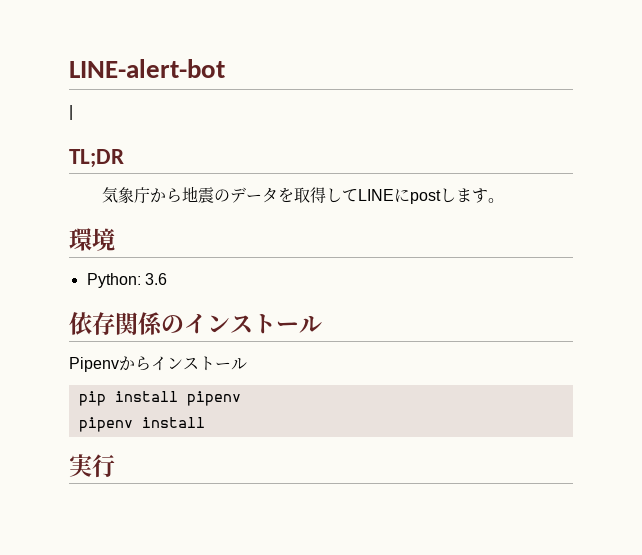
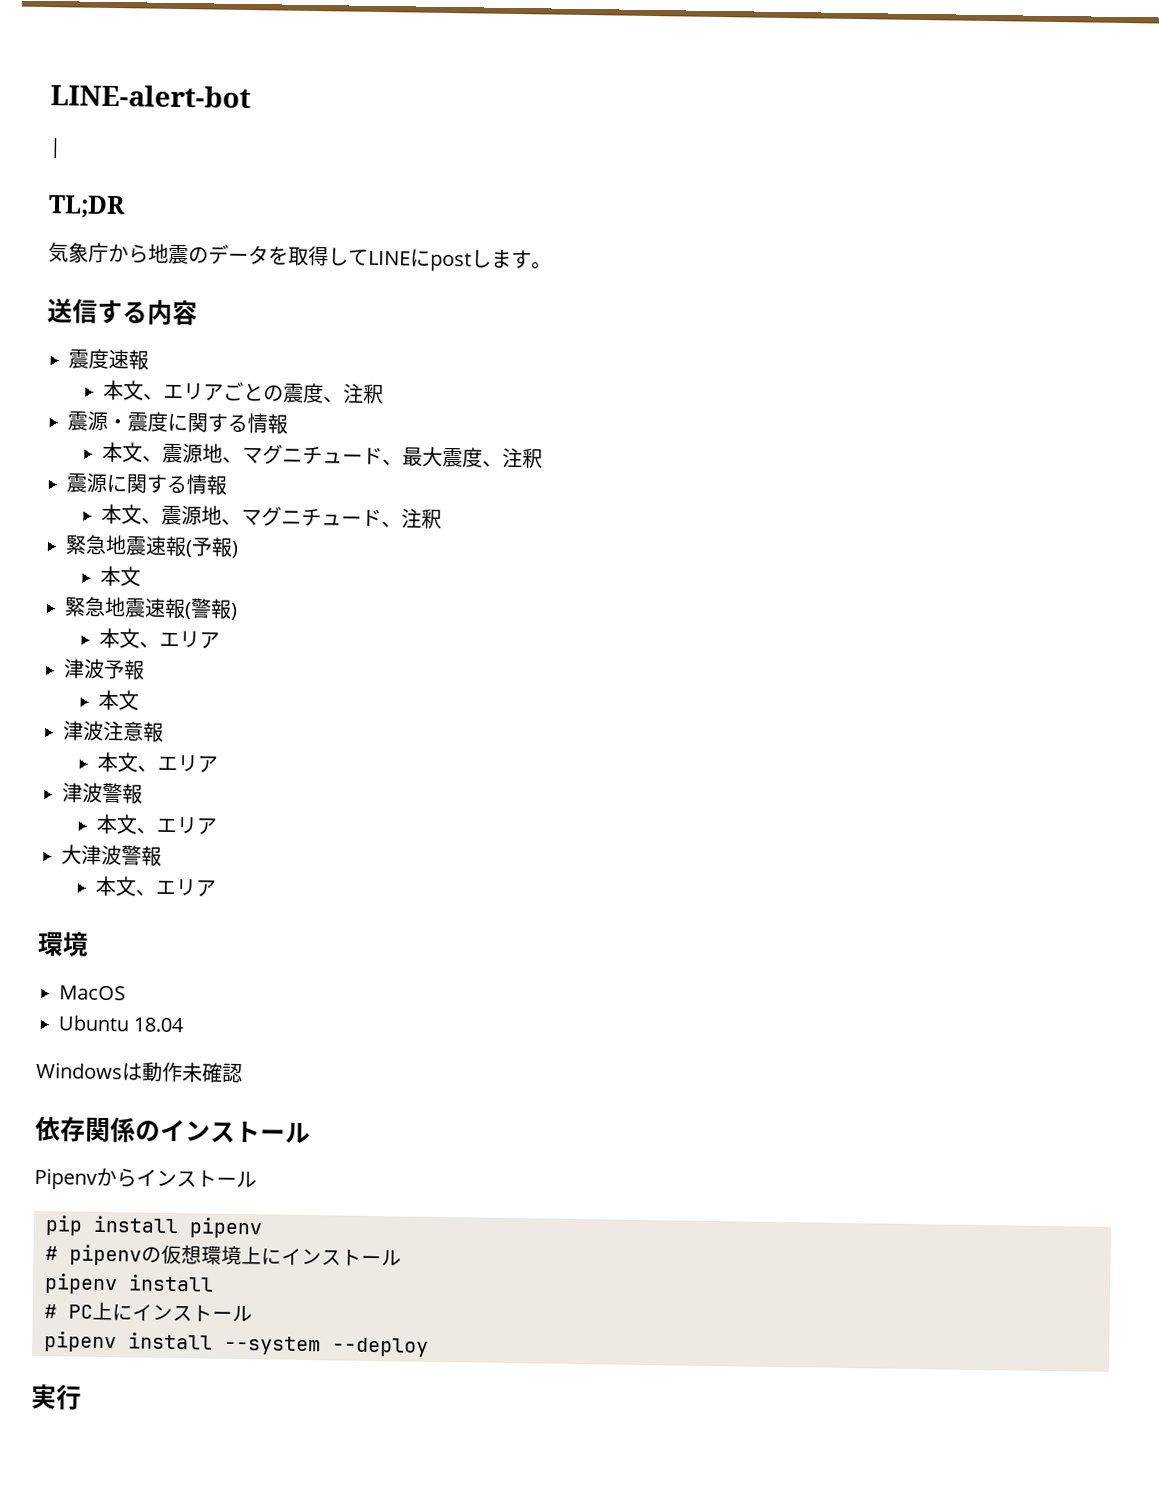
[69,228,115,251] [86,273,167,288] 環境 // Python: 3.6 -> [47,298,198,326] [68,348,149,371] [102,379,384,405] [67,410,288,435] [101,441,543,469] [66,472,228,496] [100,503,442,529] [65,534,239,558] [99,565,141,587] [64,596,238,620] [98,627,220,649] [64,658,145,681] [97,689,139,711] [63,720,164,743] [96,751,218,773] [62,782,143,805] [95,813,217,835] [61,844,162,867] [94,875,217,897] [37,931,89,957] [59,985,126,1001] [58,1015,185,1033] [36,1061,243,1084] 送信する内容 // 震度速報 // 本文、エリアごとの震度、注釈 // 震源・震度に関する情報 // 本文、震源地、マグニチュード、最大震度、注釈 // 震源に関する情報 // 本文、震源地、マグニチュード、注釈 // 緊急地震速報(予報) // 本文 // 緊急地震速報(警報) // 本文、エリア // 津波予報 // 本文 // 津波注意報 // 本文、エリア // 津波警報 // 本文、エリア // 大津波警報 // 本文、エリア // 環境 // MacOS // Ubuntu 18.04 // Windowsは動作未確認
[78,417,205,432] pipenv install -> [45,1244,402,1267] [44,1273,214,1295] [44,1301,253,1323] [44,1331,429,1357] # pipenvの仮想環境上にインストール // pipenv install // # PC上にインストール // pipenv install --system --deploy

